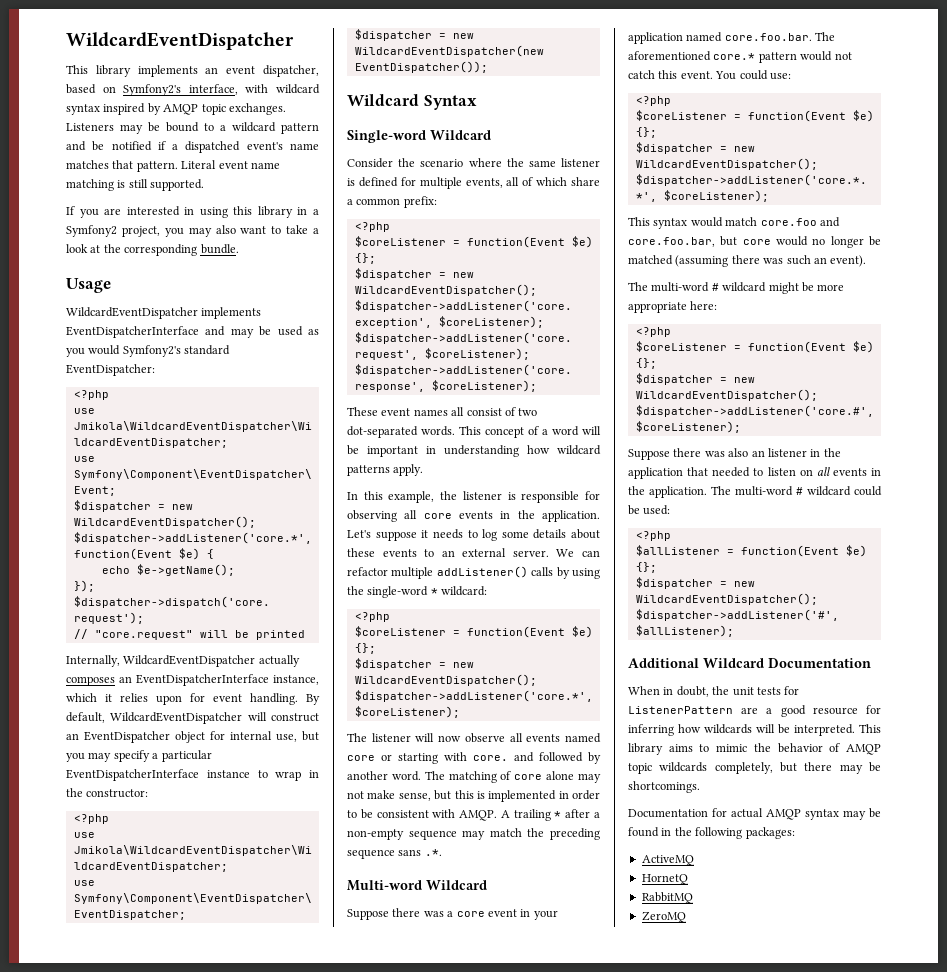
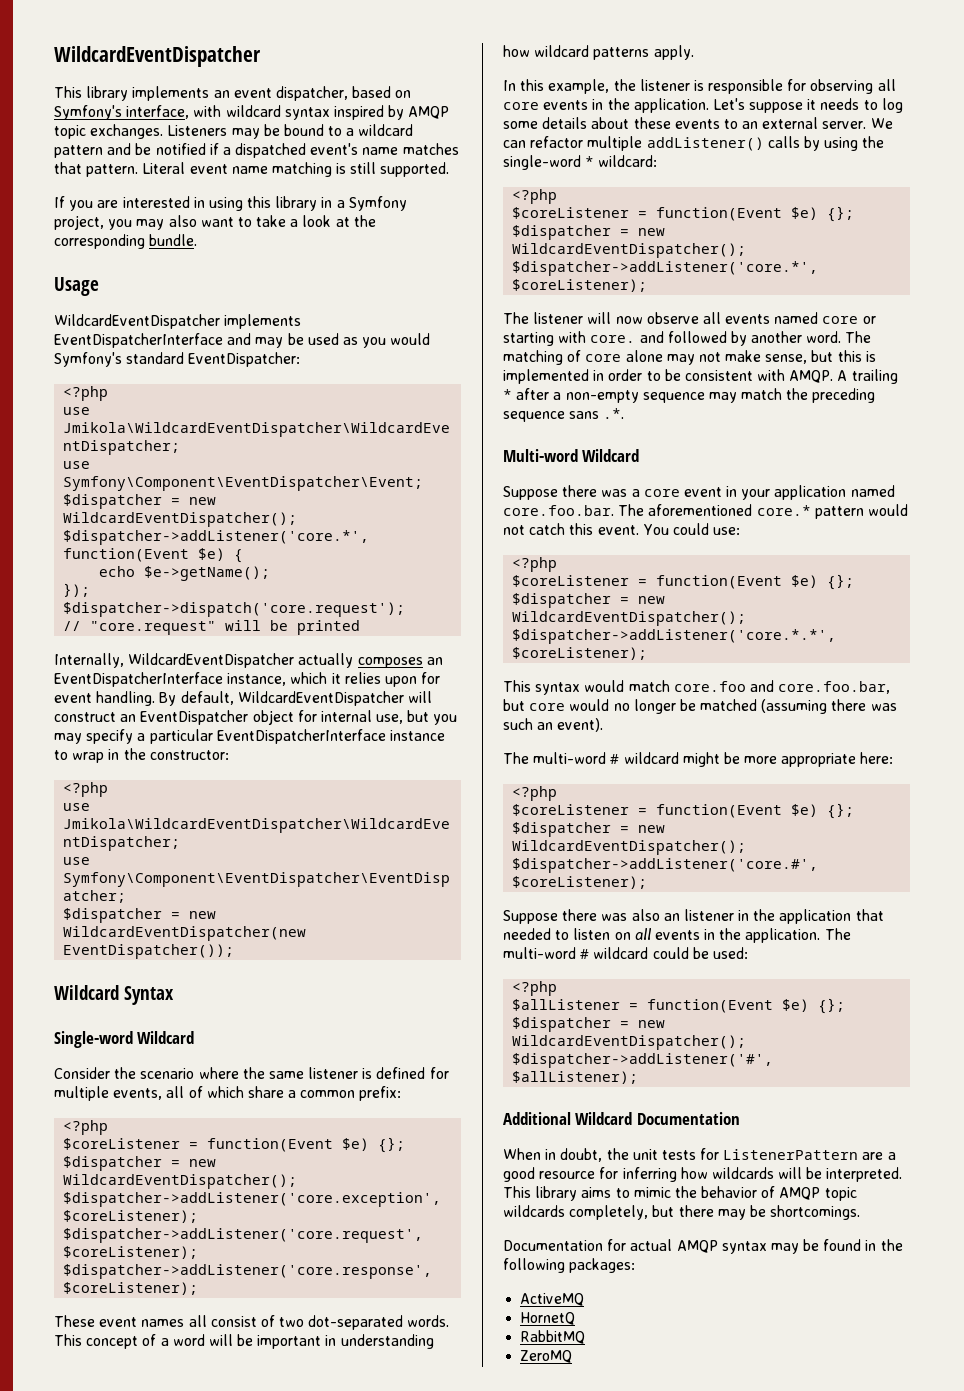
[123,84,182,96] Symfony2's -> [54,105,122,120] Symfony's
[66,225,117,237] Symfony2 -> [348,196,407,211] Symfony
[122,345,181,357] Symfony2's -> [54,352,122,367] Symfony's

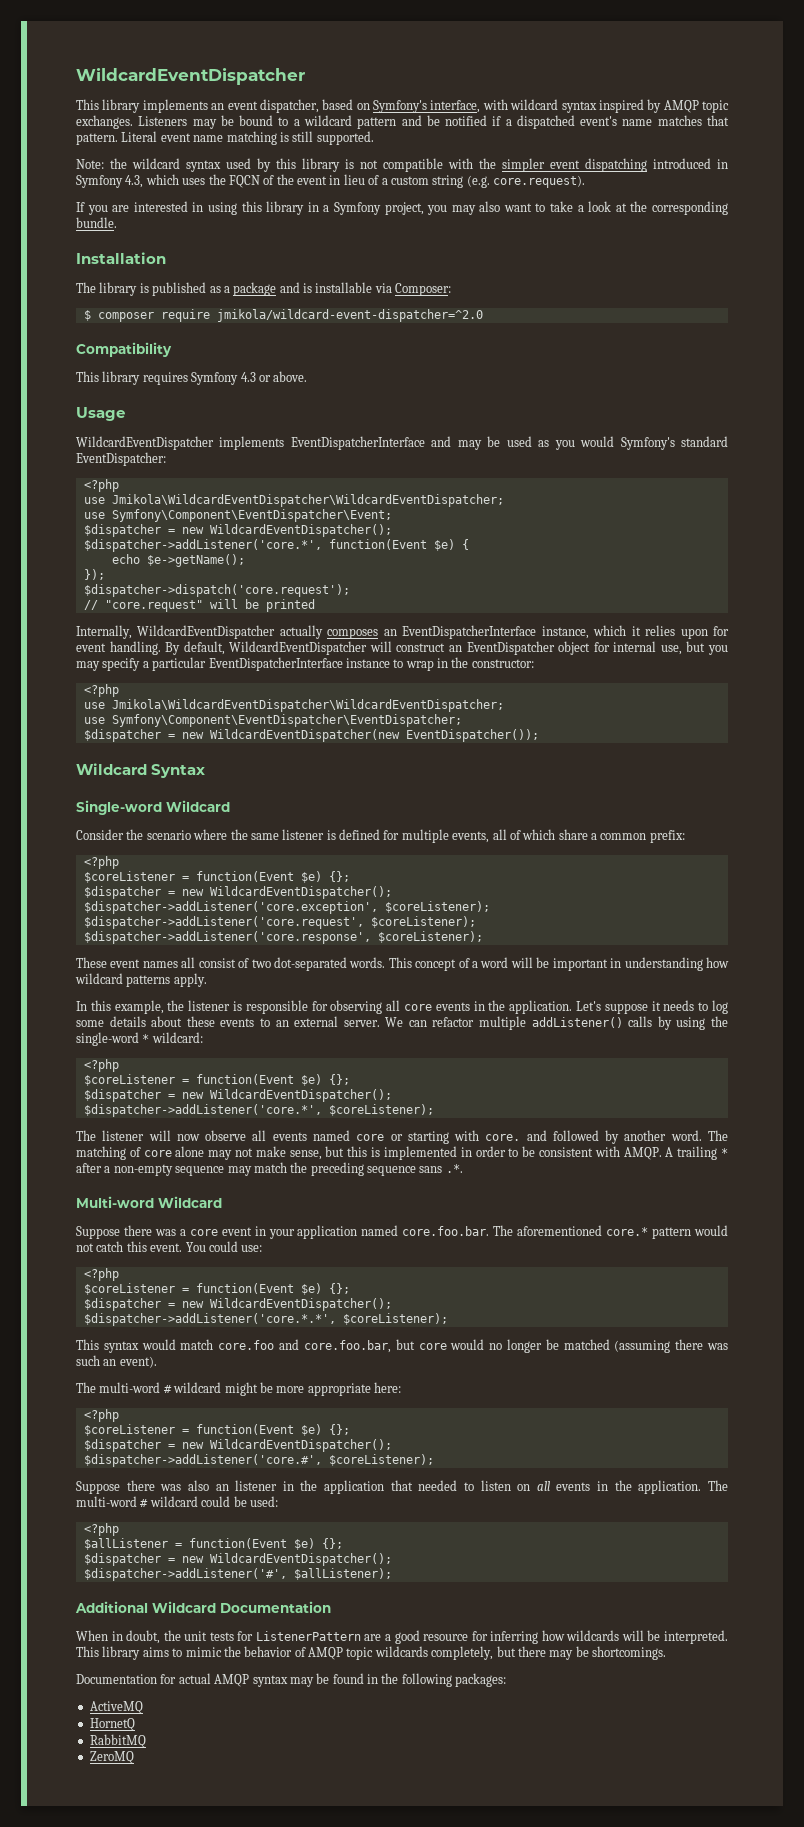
(450, 169) none -> [76,158,728,172] [76,174,585,188] // Note: the wildcard syntax used by this library is not compatible with the simpler event dispatching introduced in Symfony 4.3, which uses the FQCN of the event in lieu of a custom string (e.g. core.request).
(198, 240) none -> [76,252,166,264] [76,282,452,296] [83,309,483,322] [76,342,172,357] [76,371,308,385] // Installation // The library is published as a package and is installable via Composer: // $ composer require jmikola/wildcard-event-dispatcher=^2.0 // Compatibility // This library requires Symfony 4.3 or above.

